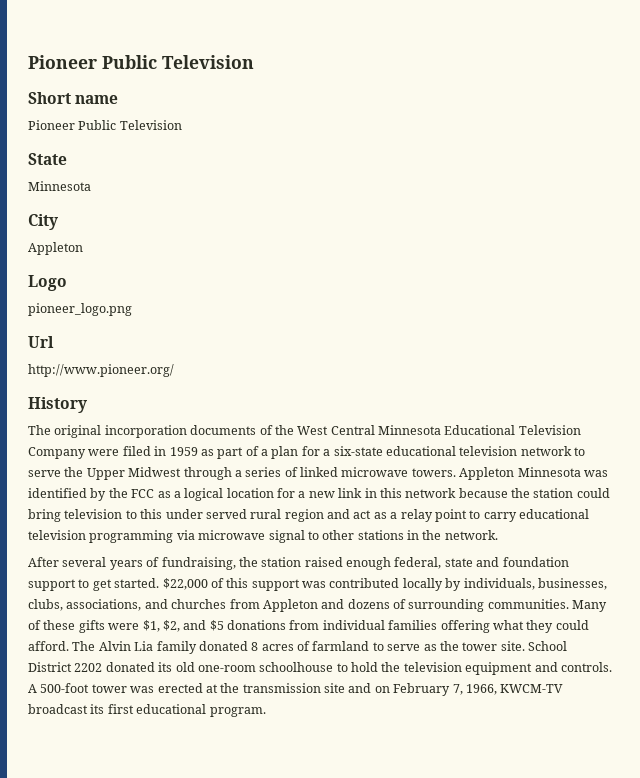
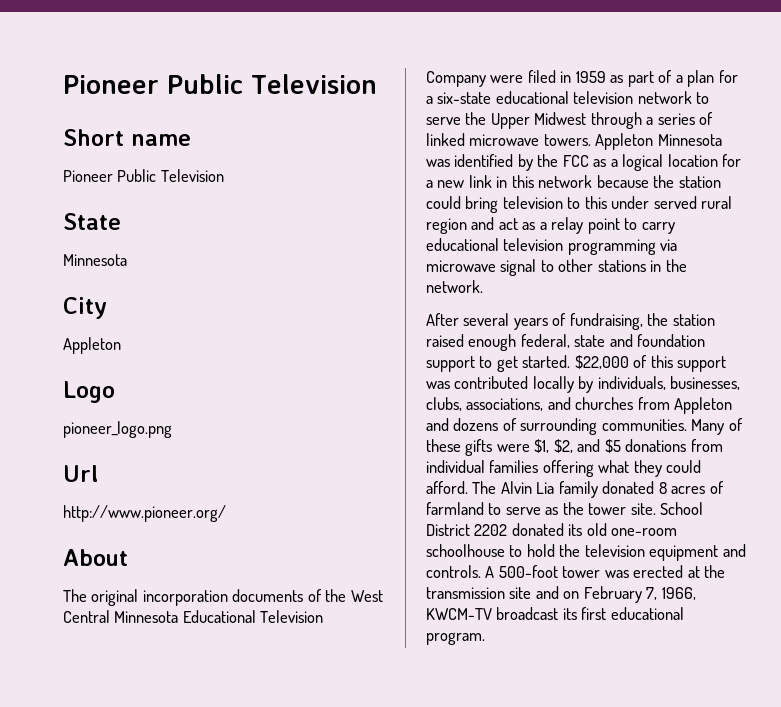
[28,397,87,413] History -> [63,549,128,566] About

